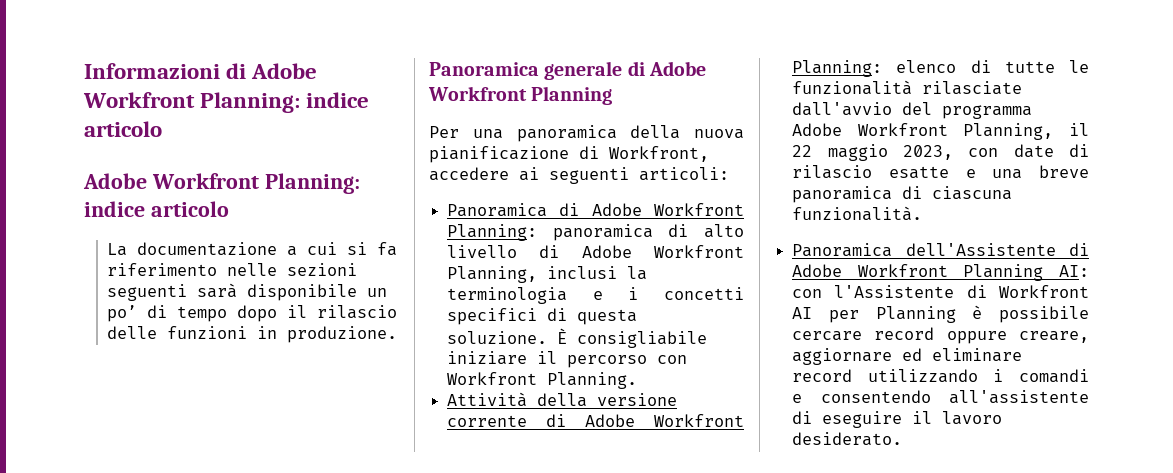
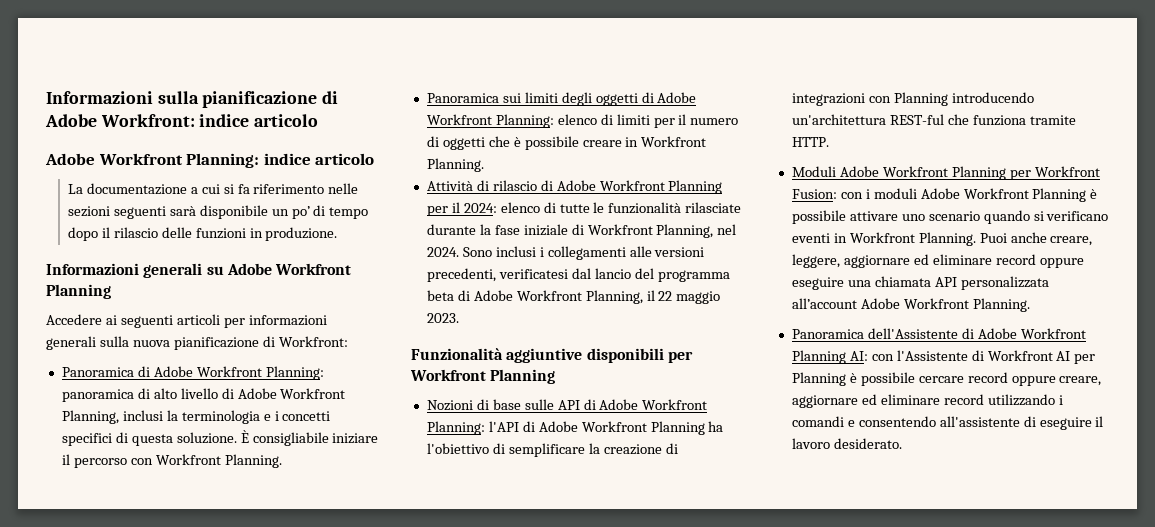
[84,63,318,79] [83,92,301,113] Informazioni di Adobe Workfront Planning: -> [46,91,339,108] [45,114,195,127] Informazioni sulla pianificazione di Adobe Workfront:
[429,61,645,80] Panoramica generale di -> [46,263,224,278] Informazioni generali su
[429,125,744,142] [429,146,709,163] [429,167,729,184] Per una panoramica della nuova pianificazione di Workfront, accedere ai seguenti articoli: -> [46,314,327,328] [46,336,348,350] Accedere ai seguenti articoli per informazioni generali sulla nuova pianificazione di Workfront:
[447,392,678,407] [447,415,528,427] Attività della versione corrente -> [426,92,638,106] Panoramica sui limiti degli oggetti
[1004,60,1089,73] [792,80,1023,95] [792,102,1033,119] tutte le funzionalità rilasciate dall'avvio del programma -> [616,114,739,128] [426,136,707,150] [426,158,484,172] [426,180,723,194] [426,202,742,216] [426,224,737,238] [426,246,705,260] [426,268,730,282] [426,290,470,301] limiti per il numero di oggetti che è possibile creare in Workfront Planning. // Attività di rilascio di Adobe Workfront Planning per il 2024: elenco di tutte le funzionalità rilasciate durante la fase iniziale di Workfront Planning, nel 2024. Sono inclusi i collegamenti alle versioni precedenti, verificatesi dal lancio del programma beta di
[902,144,1089,160] [792,165,1089,179] [792,186,1013,203] [792,206,923,221] 2023, con date di rilascio esatte e una breve panoramica di ciascuna funzionalità. -> [426,313,459,323] [411,348,693,363] [410,369,556,384] [426,399,708,411] [426,421,724,435] [426,443,678,457] [791,92,1034,106] [791,114,1076,126] [791,137,829,147] [791,166,1100,180] [791,188,1098,202] [791,210,1109,224] [791,232,1093,246] [791,254,1084,268] [791,276,1049,290] [791,298,1030,312] 2023. // Funzionalità aggiuntive disponibili per Workfront Planning // Nozioni di base sulle API di Adobe Workfront Planning: l'API di Adobe Workfront Planning ha l'obiettivo di semplificare la creazione di integrazioni con Planning introducendo un'architettura REST-ful che funziona tramite HTTP. // Moduli Adobe Workfront Planning per Workfront Fusion: con i moduli Adobe Workfront Planning è possibile attivare uno scenario quando si verificano eventi in Workfront Planning. Puoi anche creare, leggere, aggiornare ed eliminare record oppure eseguire una chiamata API personalizzata all’account Adobe Workfront Planning.

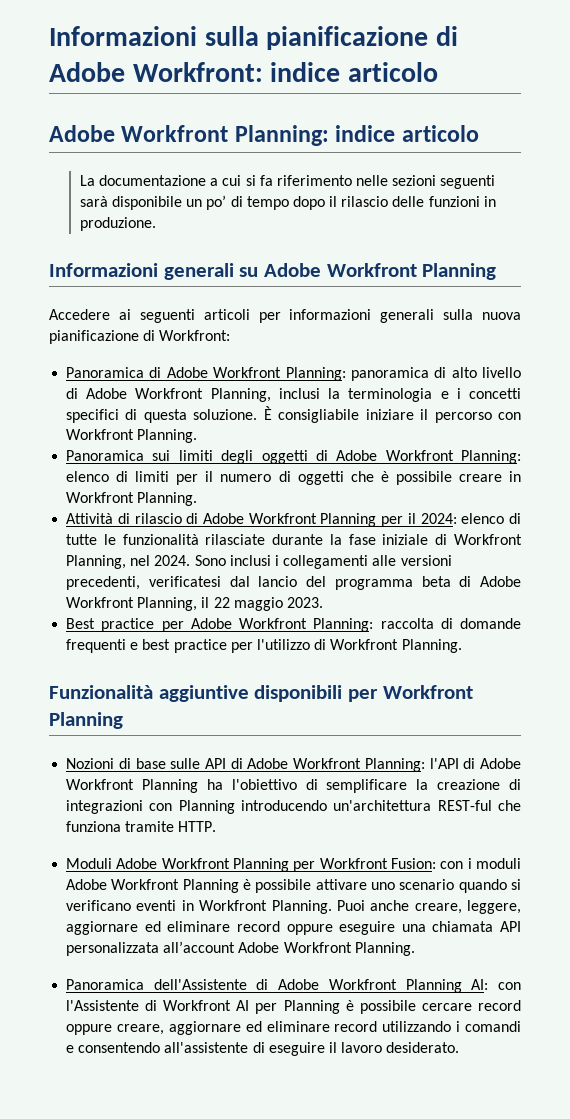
(459, 318) none -> [66,618,521,632] [66,639,462,653] // Best practice per Adobe Workfront Planning: raccolta di domande frequenti e best practice per l'utilizzo di Workfront Planning.

